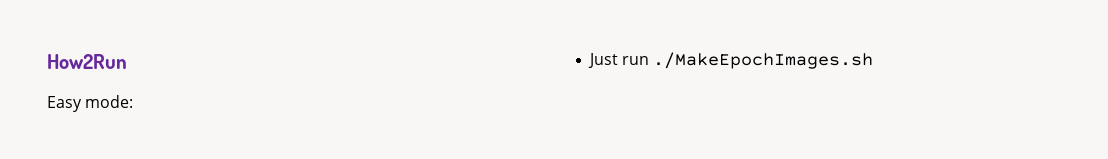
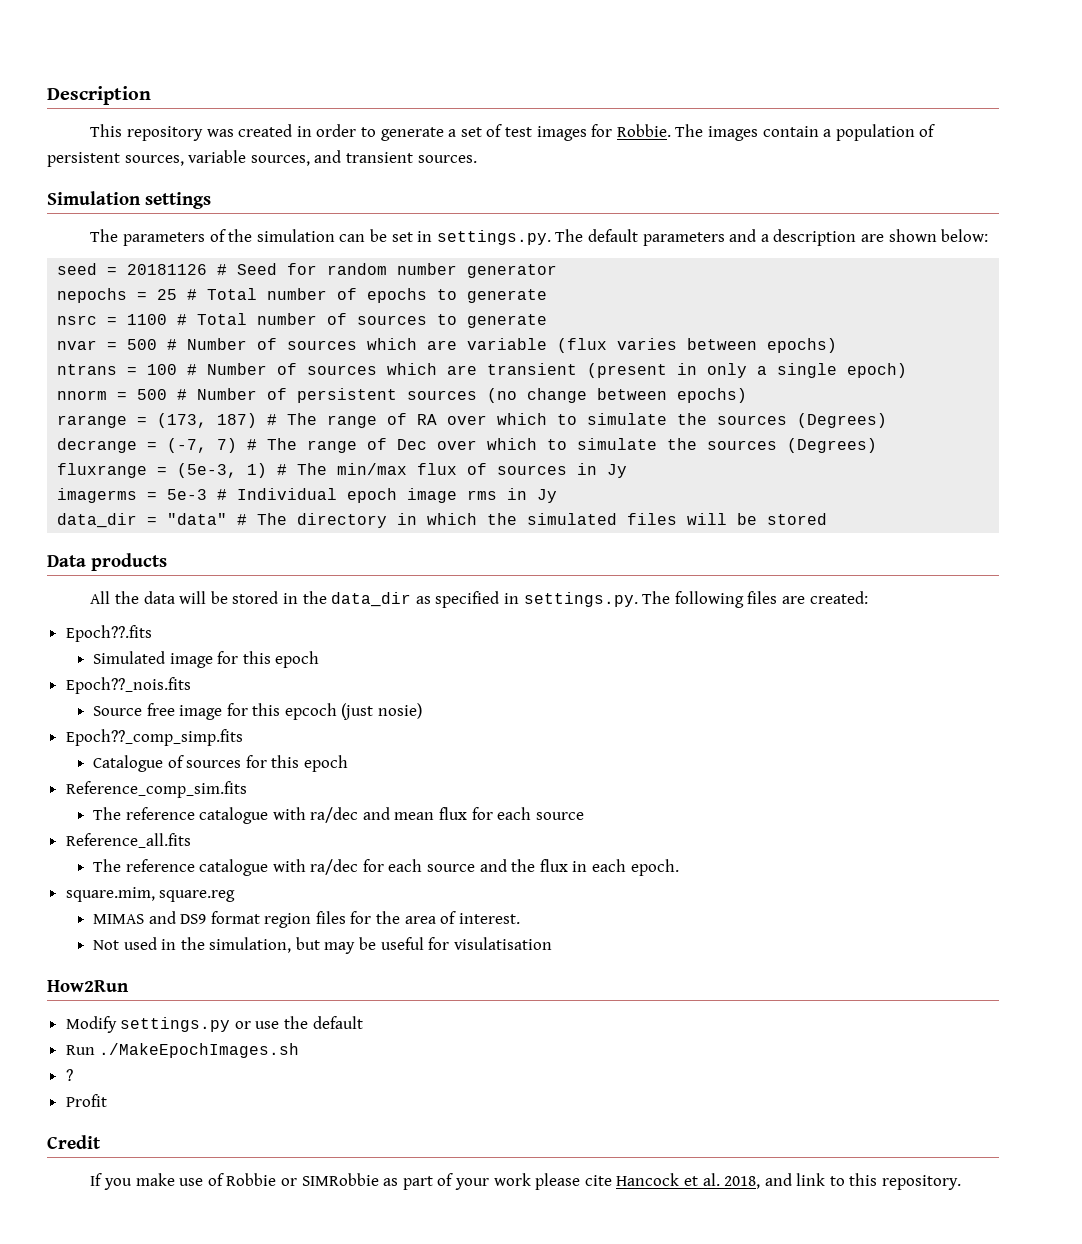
[47,54,127,69] [47,95,134,112] [588,52,874,69] How2Run // Easy mode: // Just run ./MakeEpochImages.sh -> [47,86,151,105] [90,124,936,141] [47,150,477,167] [47,191,211,209] [90,229,989,246] [57,263,558,278] [57,288,548,303] [57,313,548,328] [57,338,838,353] [57,363,908,378] [57,388,748,403] [57,413,888,428] [57,438,878,453] [57,463,628,478] [57,488,558,503] [57,513,828,528] [47,553,167,571] [90,591,868,608] [65,625,152,642] [92,651,320,668] [65,677,191,694] [92,703,423,720] [65,729,243,746] [92,755,348,772] [65,781,247,798] [92,807,584,824] [65,833,191,848] [92,859,679,876] [65,887,236,902] [92,911,520,928] [92,937,552,954] [47,980,129,992] [65,1016,363,1033] [65,1043,300,1058] [65,1069,73,1081] [65,1094,107,1107] [47,1135,101,1149] [90,1173,962,1190] Description // This repository was created in order to generate a set of test images for Robbie. The images contain a population of persistent sources, variable sources, and transient sources. // Simulation settings // The parameters of the simulation can be set in settings.py. The default parameters and a description are shown below: // seed = 20181126 # Seed for random number generator // nepochs = 25 # Total number of epochs to generate // nsrc = 1100 # Total number of sources to generate // nvar = 500 # Number of sources which are variable (flux varies between epochs) // ntrans = 100 # Number of sources which are transient (present in only a single epoch) // nnorm = 500 # Number of persistent sources (no change between epochs) // rarange = (173, 187) # The range of RA over which to simulate the sources (Degrees) // decrange = (-7, 7) # The range of Dec over which to simulate the sources (Degrees) // fluxrange = (5e-3, 1) # The min/max flux of sources in Jy // imagerms = 5e-3 # Individual epoch image rms in Jy // data_dir = "data" # The directory in which the simulated files will be stored // Data products // All the data will be stored in the data_dir as specified in settings.py. The following files are created: // Epoch??.fits // Simulated image for this epoch // Epoch??_nois.fits // Source free image for this epcoch (just nosie) // Epoch??_comp_simp.fits // Catalogue of sources for this epoch // Reference_comp_sim.fits // The reference catalogue with ra/dec and mean flux for each source // Reference_all.fits // The reference catalogue with ra/dec for each source and the flux in each epoch. // square.mim, square.reg // MIMAS and DS9 format region files for the area of interest. // Not used in the simulation, but may be useful for visulatisation // How2Run // Modify settings.py or use the default // Run ./MakeEpochImages.sh // ? // Profit // Credit // If you make use of Robbie or SIMRobbie as part of your work please cite Hancock et al. 2018, and link to this repository.

